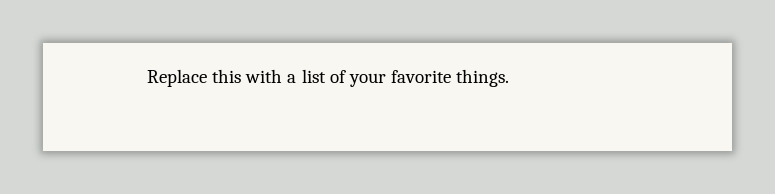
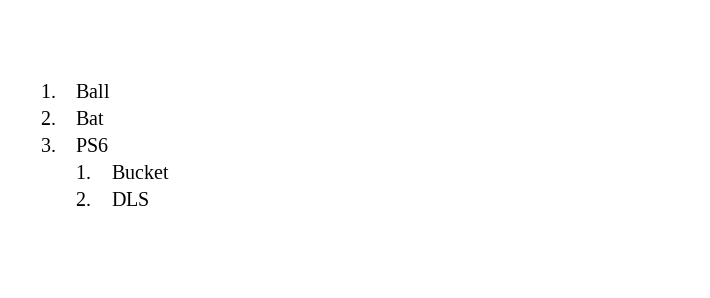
[147,69,510,87] Replace this with a list of your favorite things. -> [41,84,111,98] [41,111,105,125] [41,138,109,152] [76,165,169,179] [76,192,149,206] 1. Ball // 2. Bat // 3. PS6 // 1. Bucket // 2. DLS

